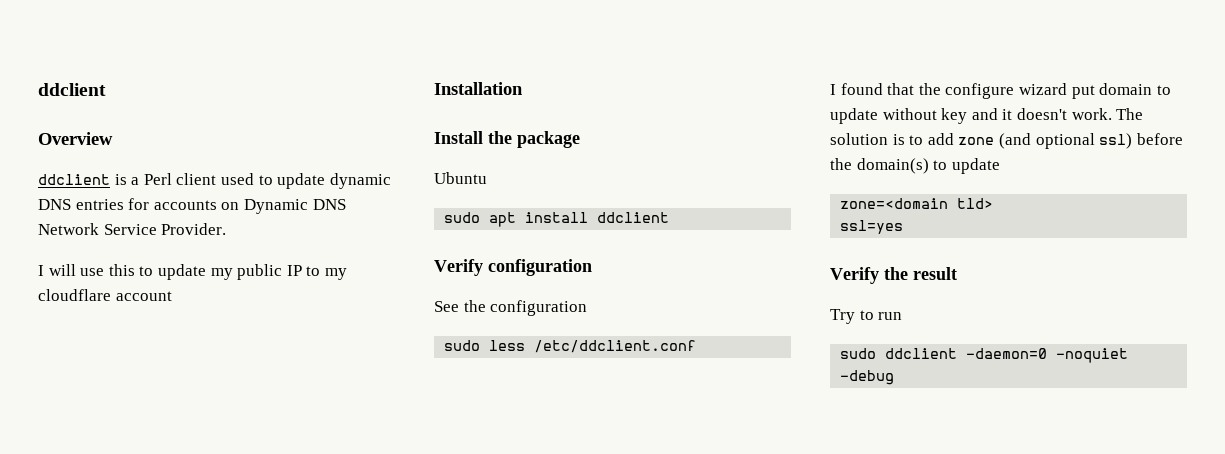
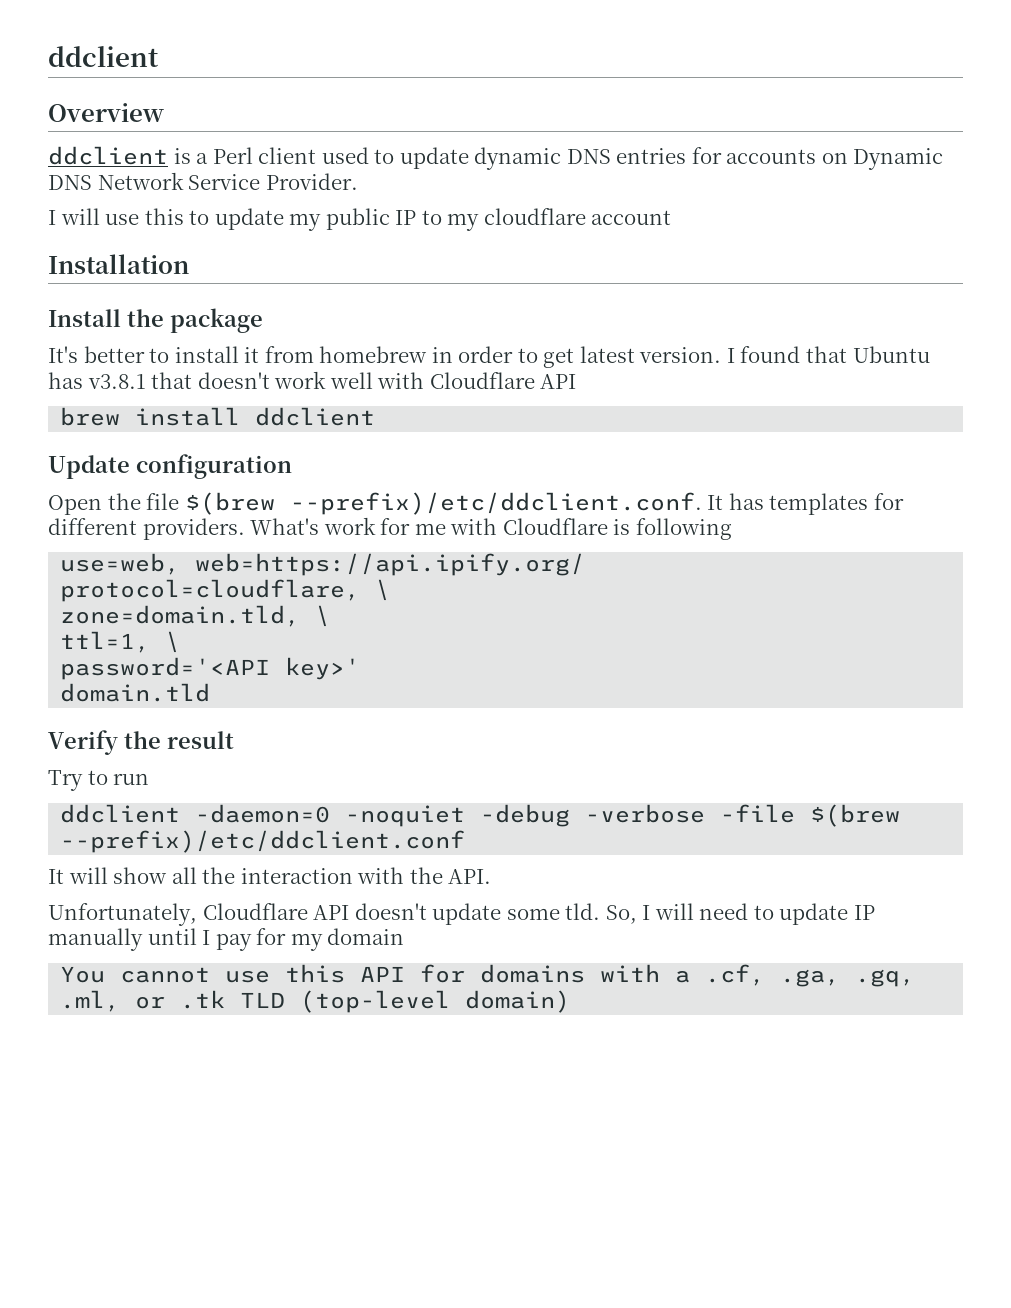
[434,172,487,184] [444,212,517,227] Ubuntu // sudo apt -> [48,346,930,368] [48,371,577,389] [60,407,121,426] It's better to install it from homebrew in order to get latest version. I found that Ubuntu has v3.8.1 that doesn't work well with Cloudflare API // brew
[434,259,592,276] [434,300,588,316] [444,340,697,353] [830,83,1171,99] [830,108,1144,124] [830,133,1183,149] [830,158,1000,174] [840,198,994,209] [840,220,904,234] Verify configuration // See the configuration // sudo less /etc/ddclient.conf // I found that the configure wizard put domain to update without key and it doesn't work. The solution is to add zone (and optional ssl) before the domain(s) to update // zone=<domain tld> // ssl=yes -> [48,454,292,479] [48,492,904,515] [48,517,732,540] [60,553,586,576] [60,579,391,602] [60,605,331,627] [60,631,181,653] [60,657,361,680] [60,683,211,702] Update configuration // Open the file $(brew --prefix)/etc/ddclient.conf. It has templates for different providers. What's work for me with Cloudflare is following // use=web, web=https://api.ipify.org/ // protocol=cloudflare, \ // zone=domain.tld, \ // ttl=1, \ // password='<API key>' // domain.tld
[840,348,877,359] sudo -> (150, 779) none
(895, 377) none -> [585,804,901,827] [60,830,466,853] [48,867,492,884] [48,903,875,926] [48,928,405,951] [60,964,916,987] [60,990,571,1013] -verbose -file $(brew --prefix)/etc/ddclient.conf // It will show all the interaction with the API. // Unfortunately, Cloudflare API doesn't update some tld. So, I will need to update IP manually until I pay for my domain // You cannot use this API for domains with a .cf, .ga, .gq, .ml, or .tk TLD (top-level domain)

